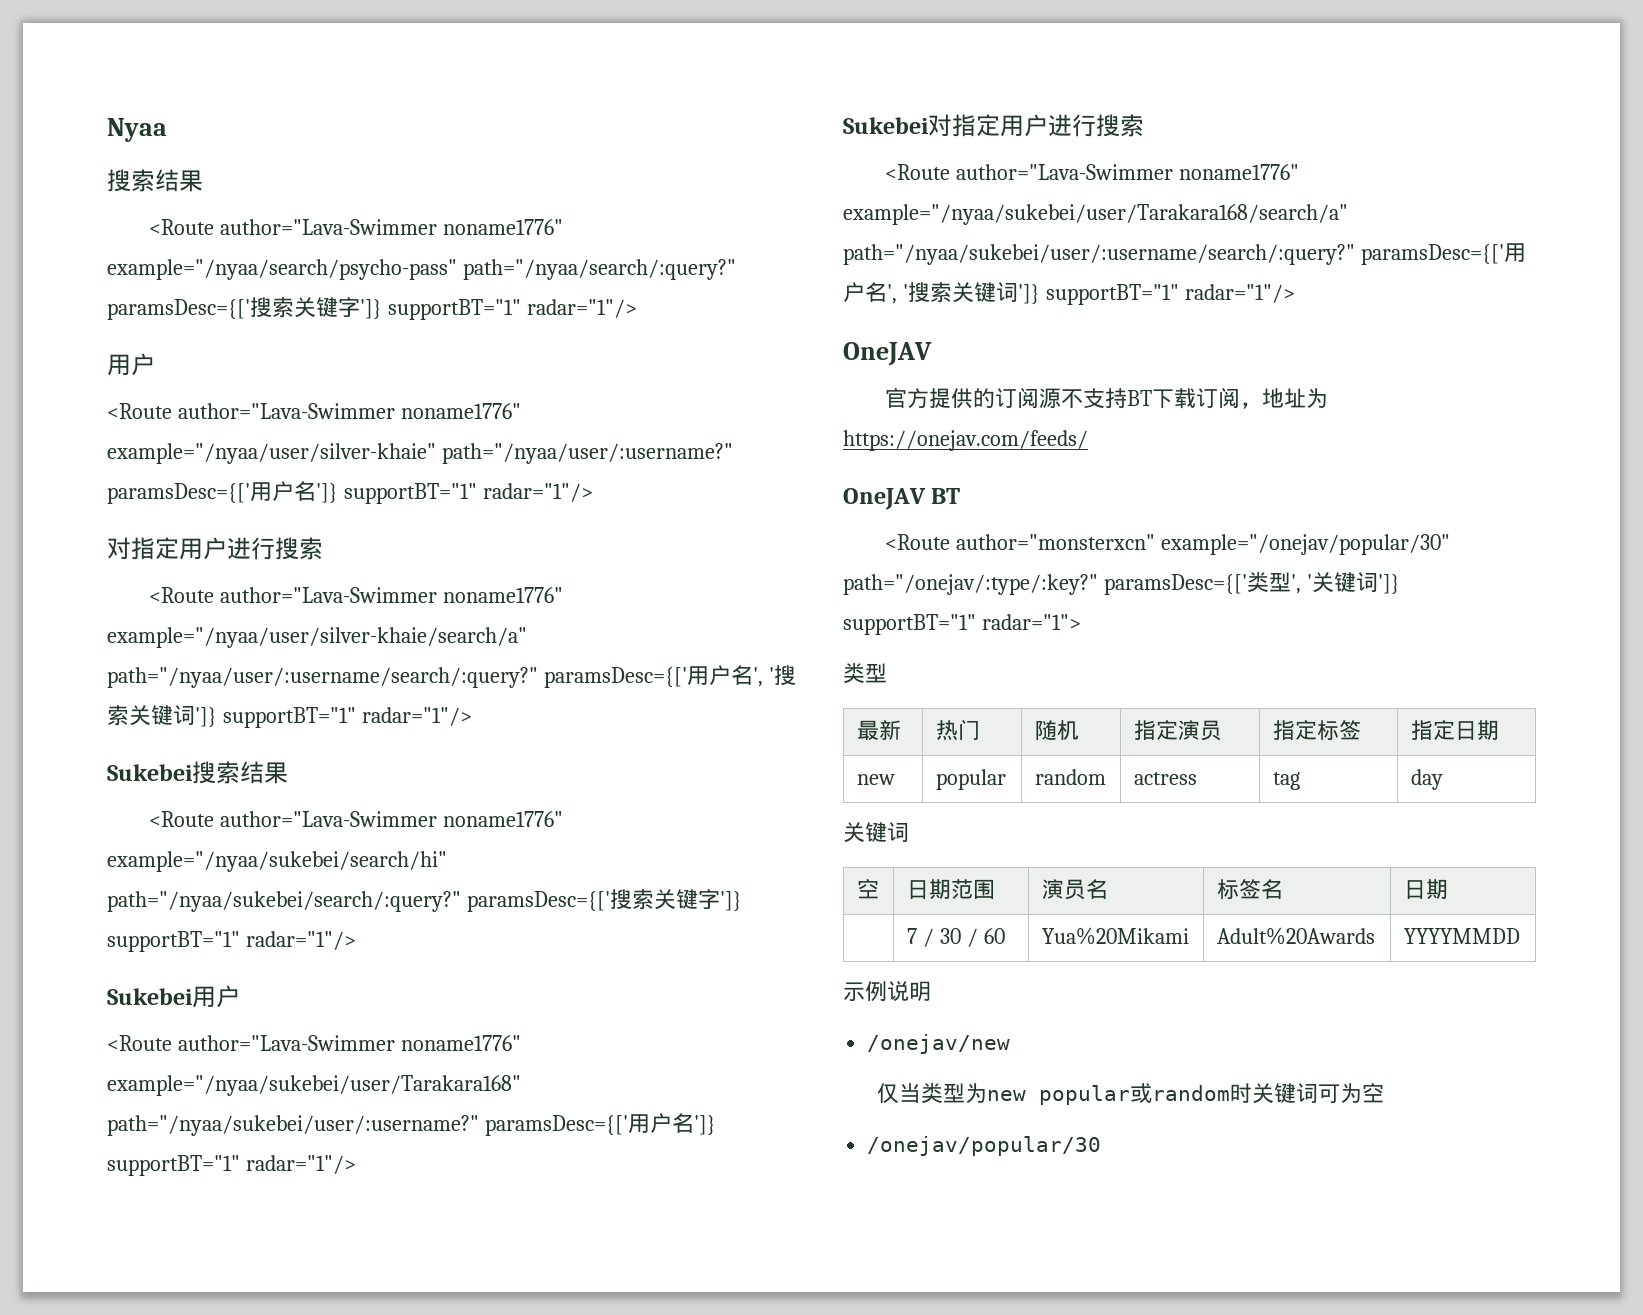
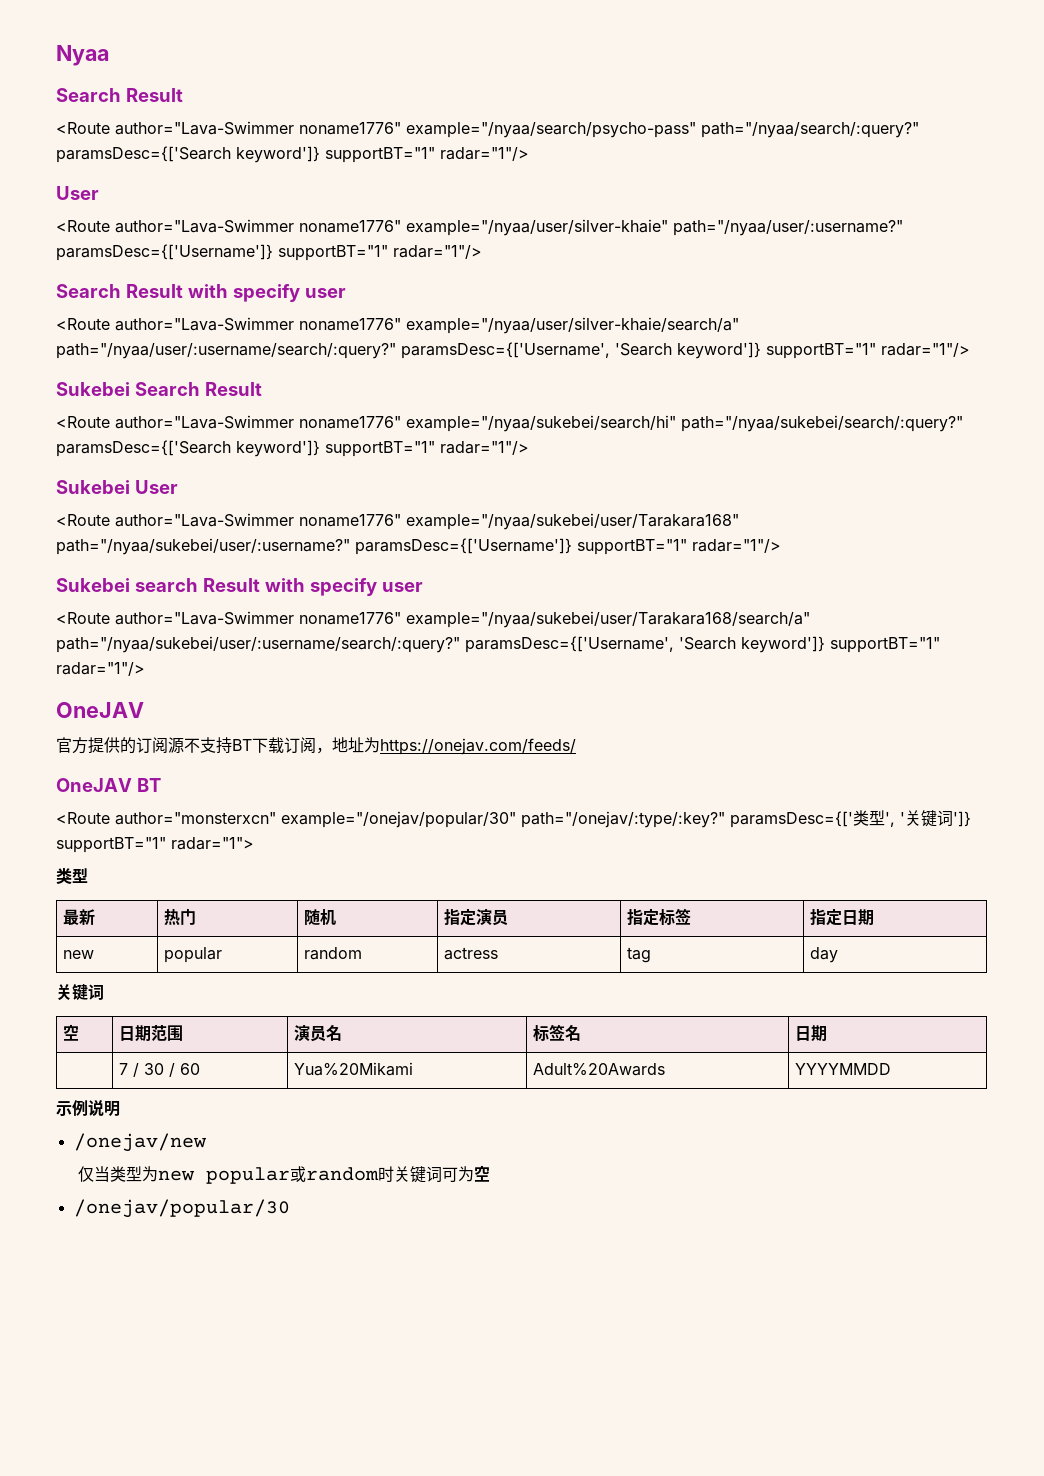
[107,169,203,192] 搜索结果 -> [56,88,183,102] Search Result
[107,297,637,320] [107,353,155,376] paramsDesc={['搜索关键字']} supportBT="1" radar="1"/> // 用户 -> [56,146,529,163] [56,186,99,200] paramsDesc={['Search keyword']} supportBT="1" radar="1"/> // User
[107,481,593,504] [107,537,323,560] paramsDesc={['用户名']} supportBT="1" radar="1"/> // 对指定用户进行搜索 -> [56,244,482,261] [56,284,346,302] paramsDesc={['Username']} supportBT="1" radar="1"/> // Search Result with specify user
[543,665,796,688] [107,705,472,728] [107,761,288,784] paramsDesc={['用户名', '搜索关键词']} supportBT="1" radar="1"/> // Sukebei搜索结果 -> [401,342,970,359] [56,382,262,396] paramsDesc={['Username', 'Search keyword']} supportBT="1" radar="1"/> // Sukebei Search Result
[466,889,742,912] [107,931,356,952] [107,985,240,1008] paramsDesc={['搜索关键字']} supportBT="1" radar="1"/> // Sukebei用户 -> [56,440,529,457] [56,480,178,494] paramsDesc={['Search keyword']} supportBT="1" radar="1"/> // Sukebei User
[484,1113,716,1136] [107,1155,356,1176] [843,114,1144,137] paramsDesc={['用户名']} supportBT="1" radar="1"/> // Sukebei对指定用户进行搜索 -> [355,538,781,555] [56,578,423,596] paramsDesc={['Username']} supportBT="1" radar="1"/> // Sukebei search Result with specify user
[1360,243,1526,265] [843,282,1040,305] paramsDesc={['用户名', '搜索关键词']} -> [465,636,825,653] paramsDesc={['Username', 'Search keyword']}

